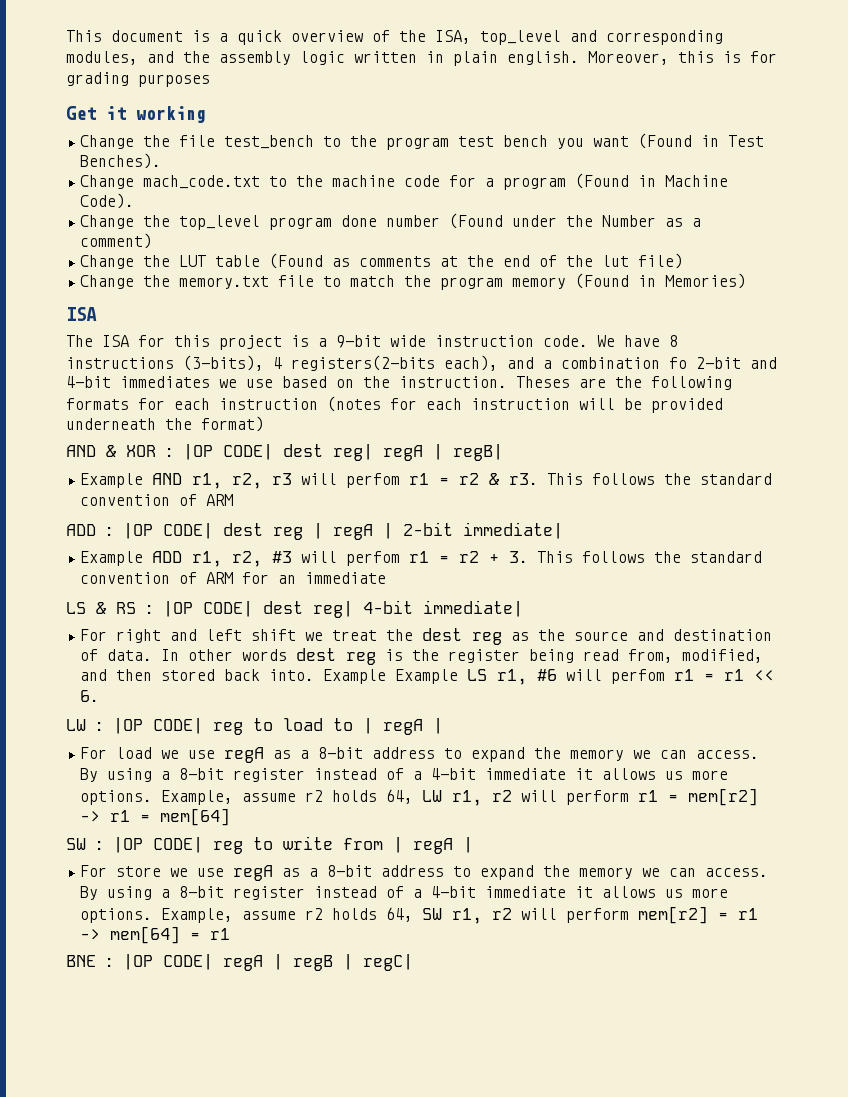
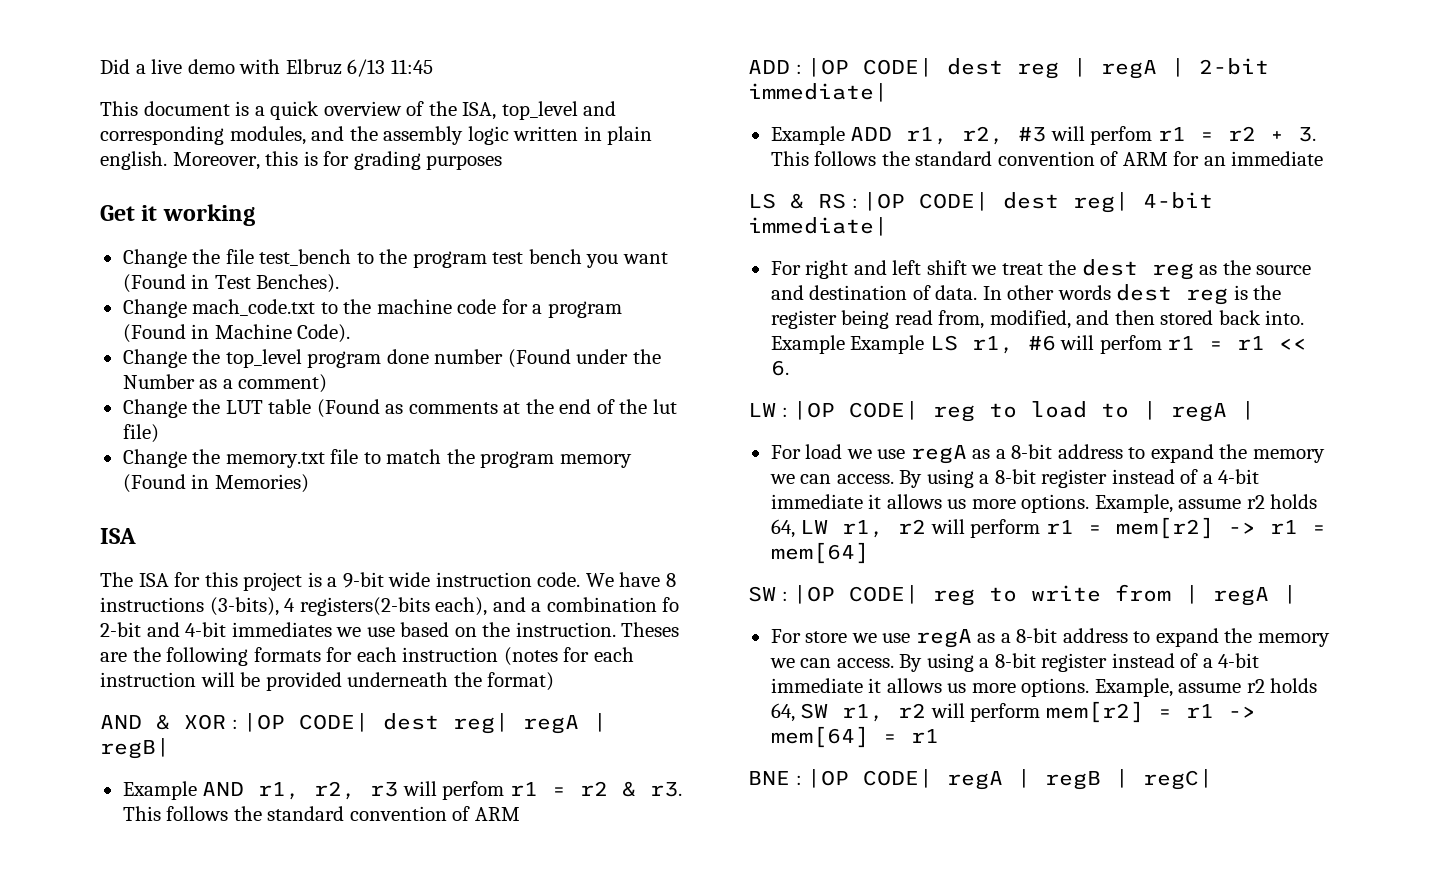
(66, 36) none -> [100,59,433,77] Did a live demo with Elbruz 6/13 11:45 //

